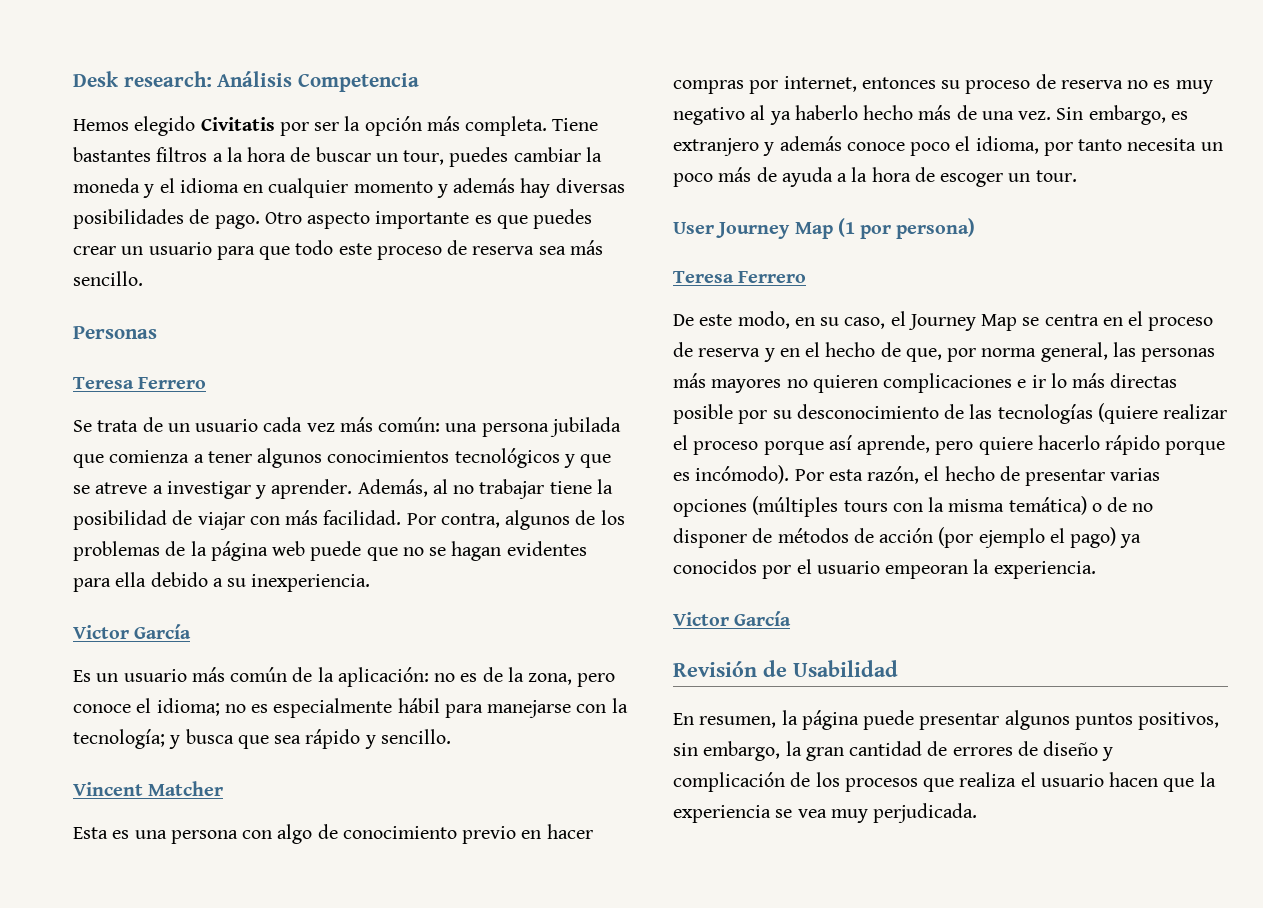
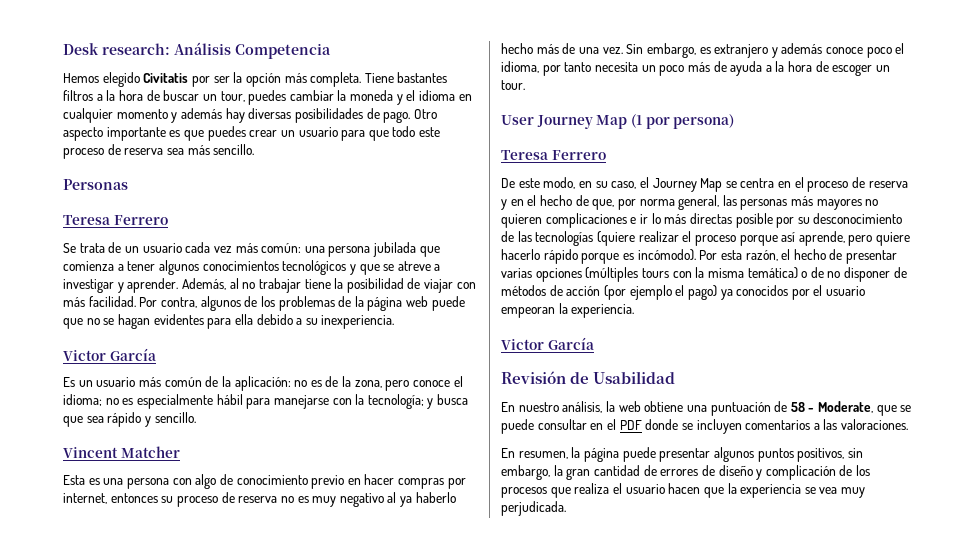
(898, 668) none -> [501,401,912,416] [501,419,909,434] // En nuestro análisis, la web obtiene una puntuación de 58 - Moderate, que se puede consultar en el PDF donde se incluyen comentarios a las valoraciones.

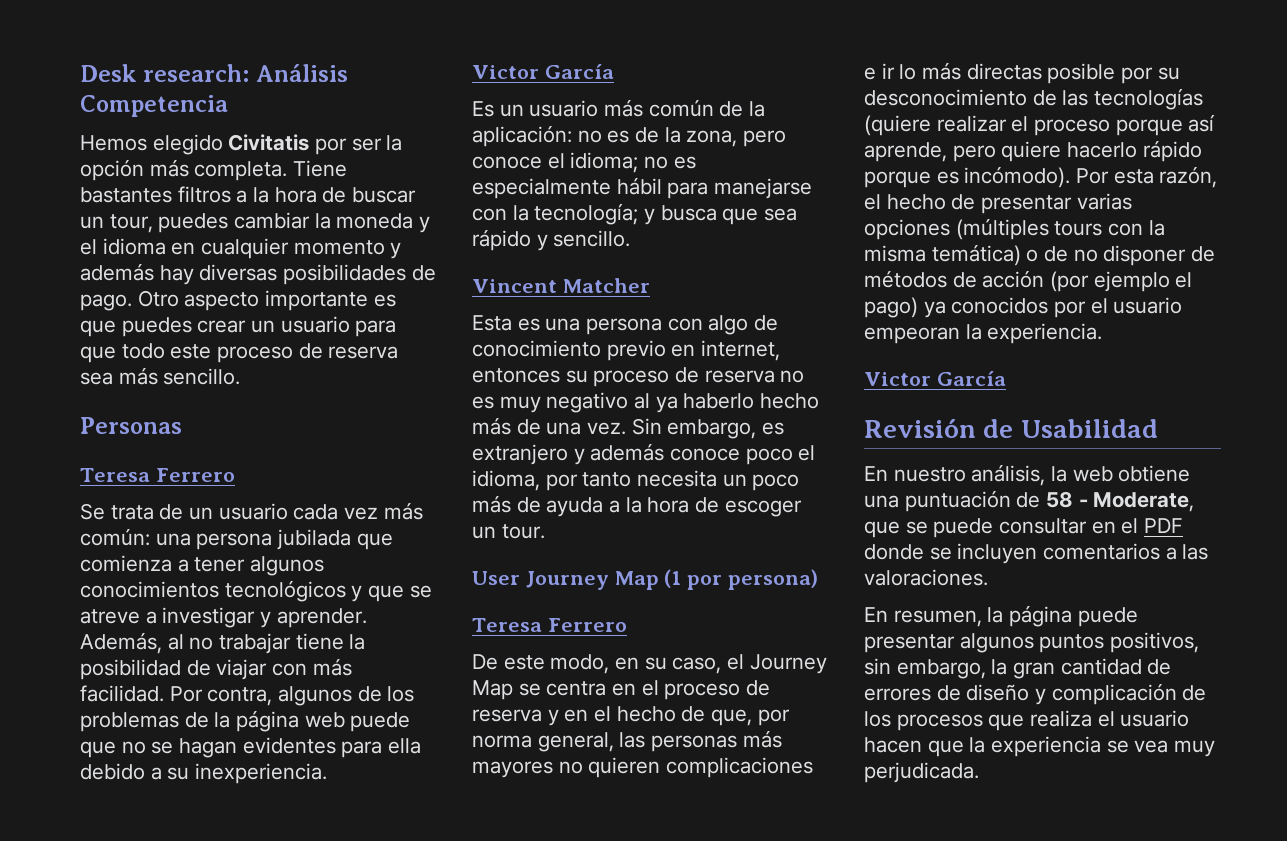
[364,474,466,489] hacer compras por -> (696, 350) none

